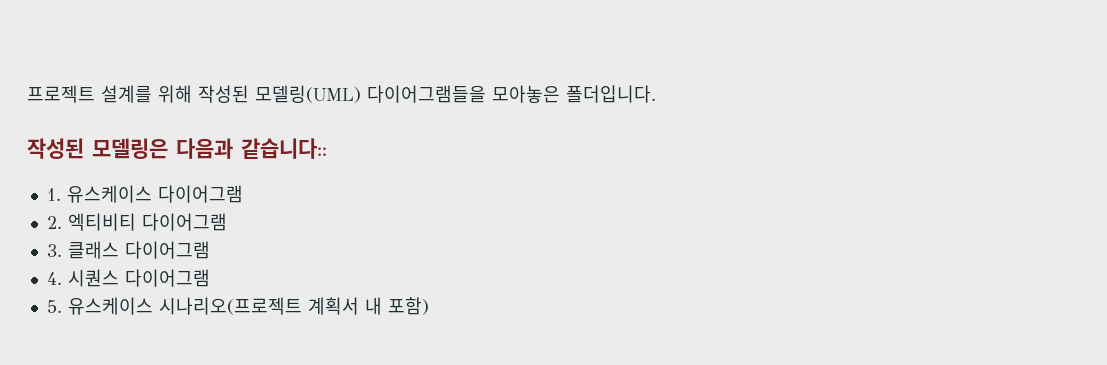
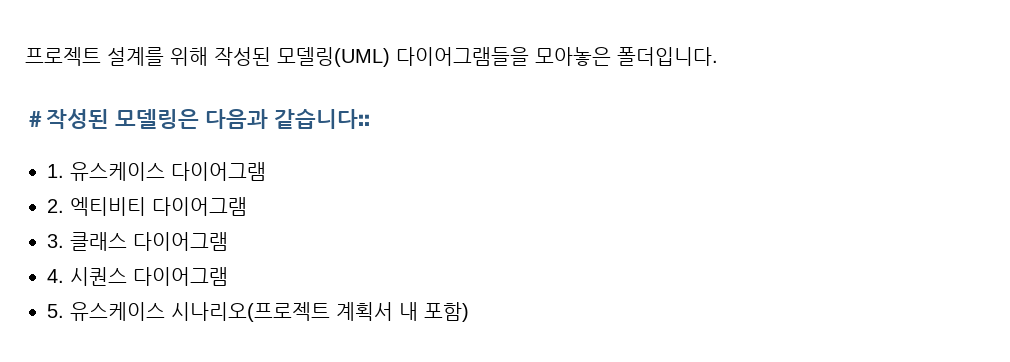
(656, 94) none -> [25,111,46,127] ＃

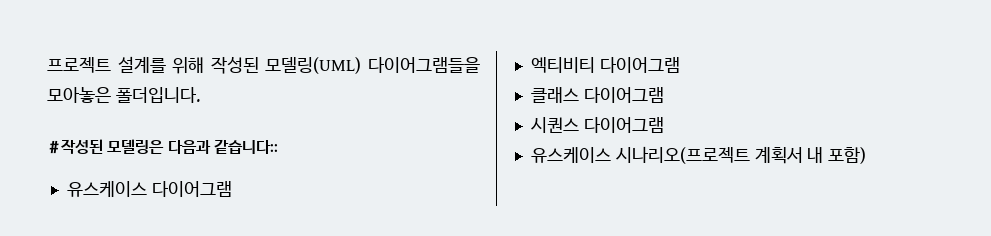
[47,164,64,178] 1. -> (278, 146) none
[47,199,64,213] 2. -> (232, 189) none
[47,234,64,248] 3. -> (680, 65) none
[47,269,64,283] 4. -> (664, 95) none
[47,304,64,318] 5. -> (664, 125) none

